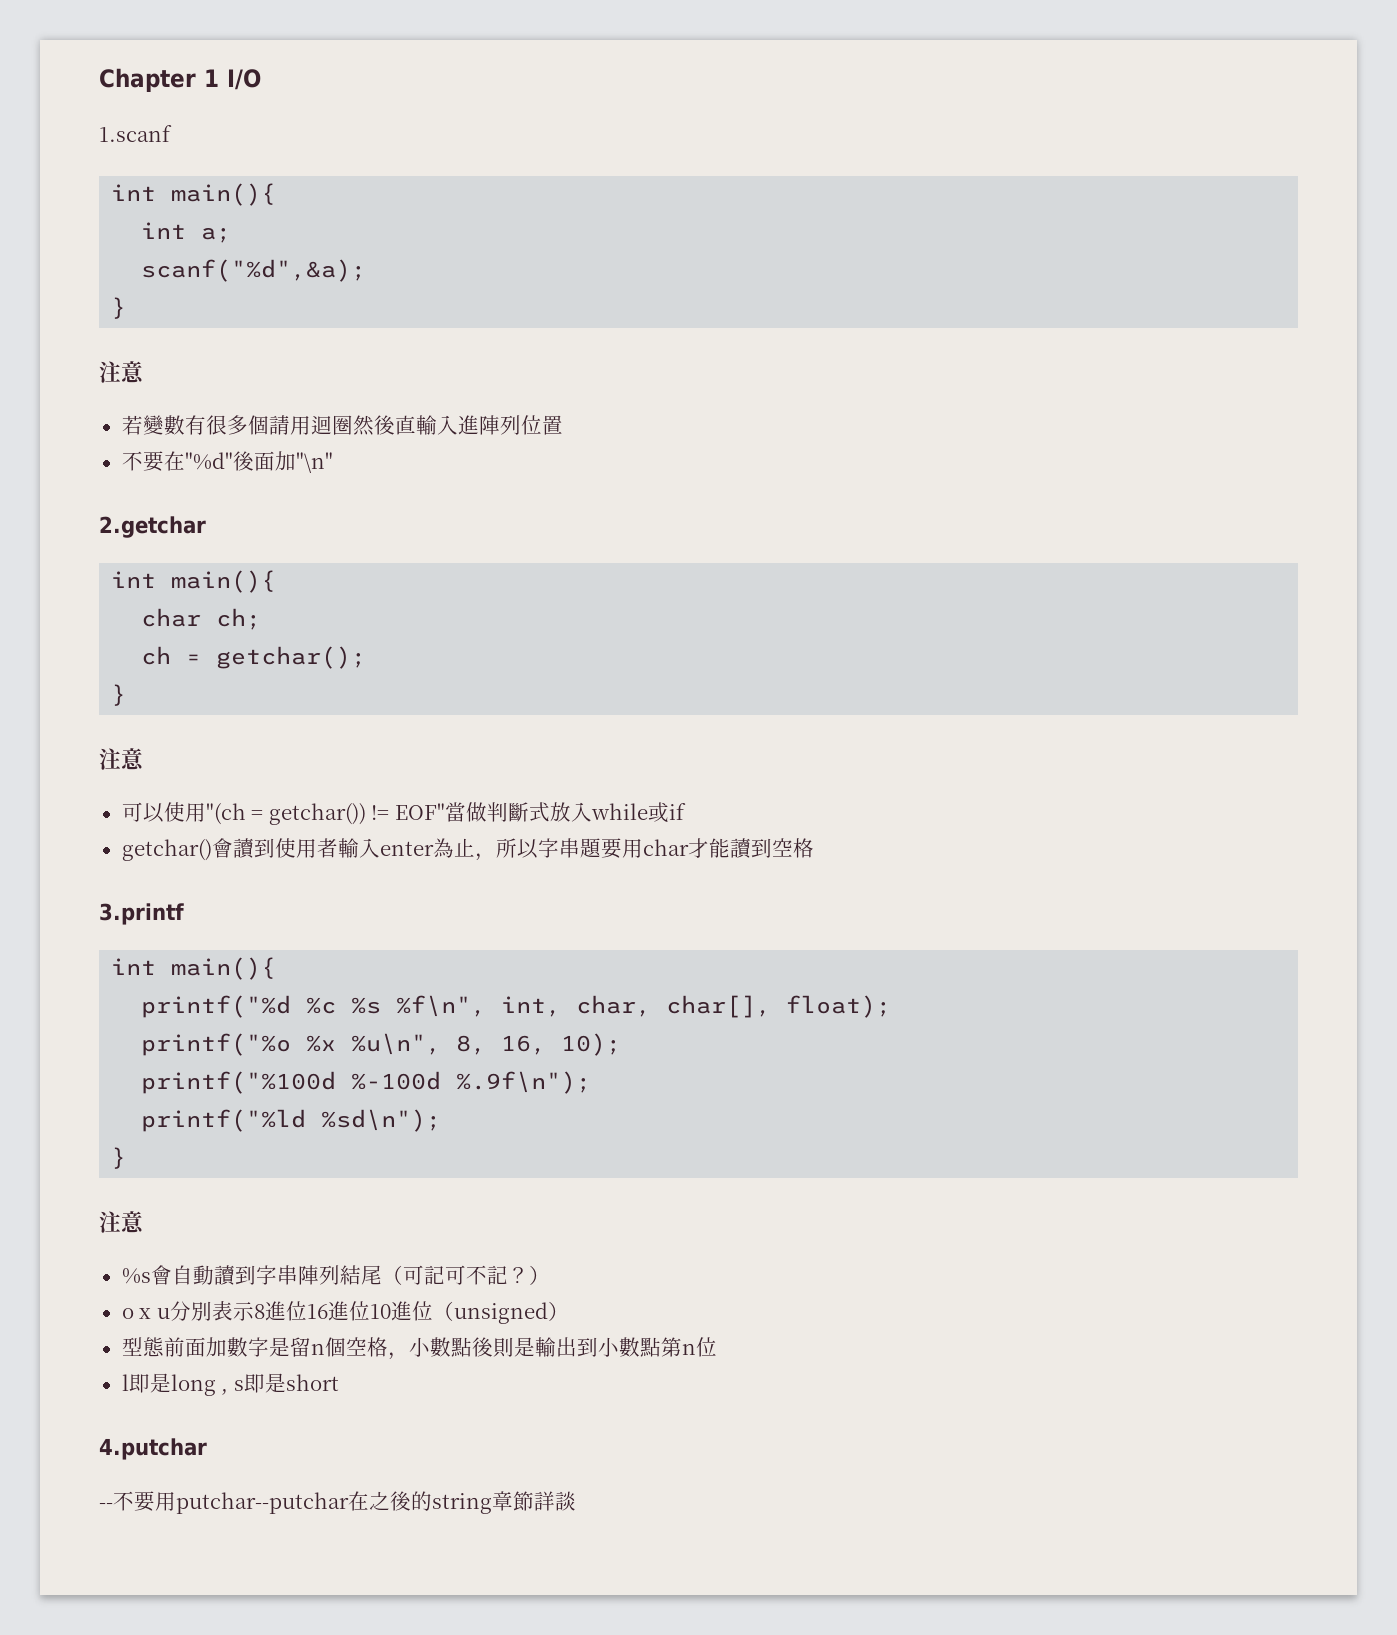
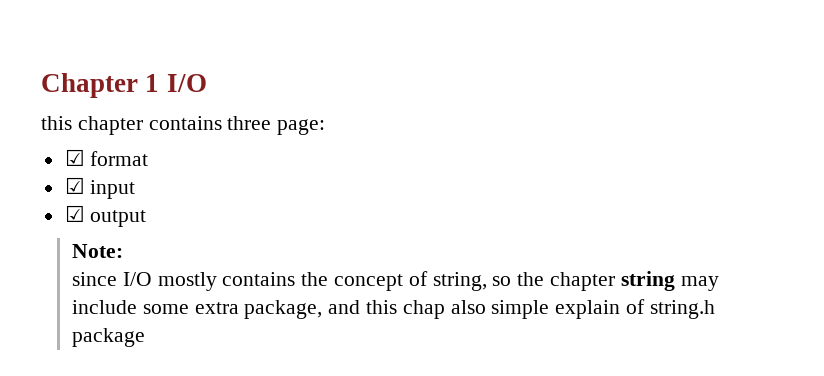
[99,125,172,142] [111,183,277,206] [141,222,232,243] [141,259,367,282] [111,297,127,319] [99,361,144,383] [121,415,563,436] [121,451,333,473] [99,516,206,538] [111,570,277,593] [141,608,262,630] [141,646,367,669] [111,684,127,706] [99,748,144,770] [121,802,686,825] [121,838,814,861] [99,903,184,925] [111,957,277,980] [141,995,892,1018] [141,1033,622,1056] [141,1071,592,1094] [141,1109,442,1132] [111,1147,127,1169] [99,1211,144,1233] [121,1265,550,1286] [121,1301,569,1324] [121,1337,717,1360] [121,1373,339,1396] [99,1438,207,1460] [99,1491,576,1514] 1.scanf // int main(){ // int a; // scanf("%d",&a); // } // 注意 // 若變數有很多個請用迴圈然後直輸入進陣列位置 // 不要在"%d"後面加"\n" // 2.getchar // int main(){ // char ch; // ch = getchar(); // } // 注意 // 可以使用"(ch = getchar()) != EOF"當做判斷式放入while或if // getchar()會讀到使用者輸入enter為止，所以字串題要用char才能讀到空格 // 3.printf // int main(){ // printf("%d %c %s %f\n", int, char, char[], float); // printf("%o %x %u\n", 8, 16, 10); // printf("%100d %-100d %.9f\n"); // printf("%ld %sd\n"); // } // 注意 // %s會自動讀到字串陣列結尾（可記可不記？） // o x u分別表示8進位16進位10進位（unsigned） // 型態前面加數字是留n個空格，小數點後則是輸出到小數點第n位 // l即是long , s即是short // 4.putchar // --不要用putchar--putchar在之後的string章節詳談 -> [41,116,326,135] [64,149,149,166] [64,177,136,199] [64,205,147,227] [72,244,124,258] [72,271,719,291] [72,299,715,319] [72,328,146,347] this chapter contains three page: // ☑ format // ☑ input // ☑ output // Note: // since I/O mostly contains the concept of string, so the chapter string may include some extra package, and this chap also simple explain of string.h package

